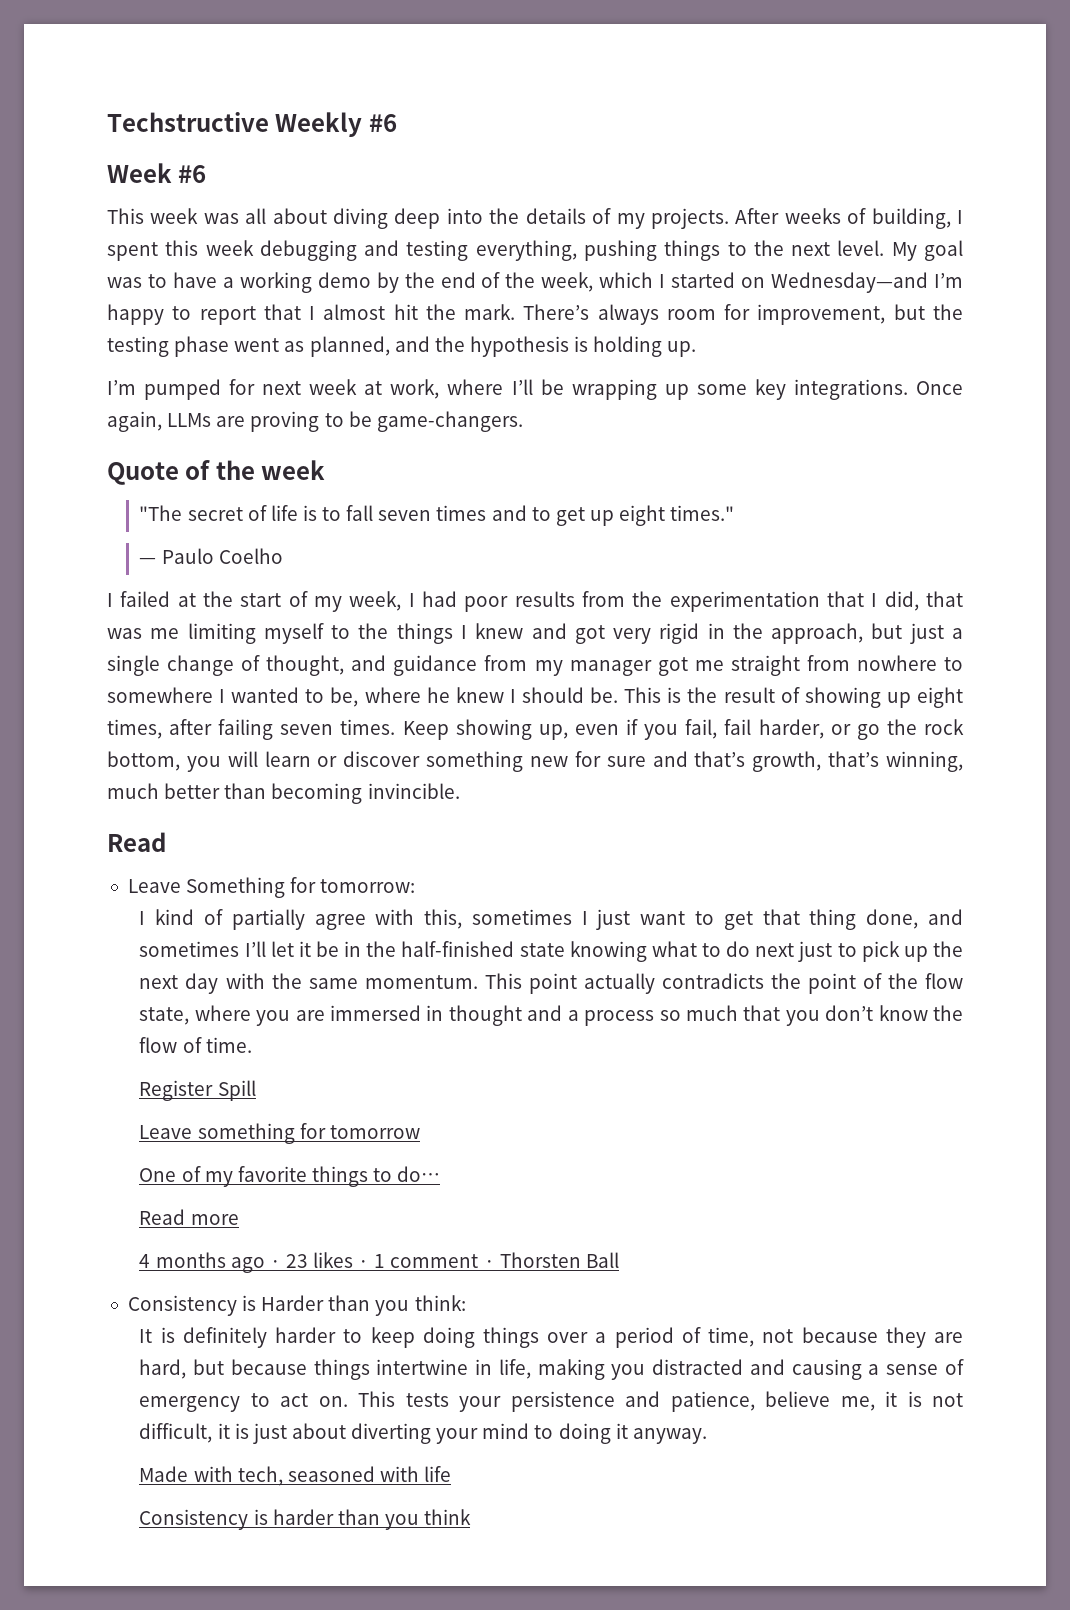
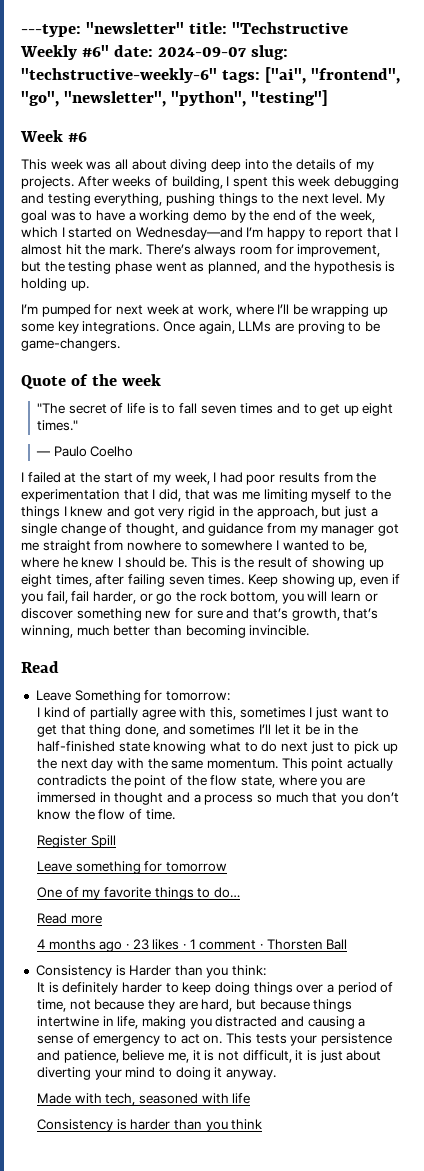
[107,112,397,137] Techstructive Weekly #6 -> [21,22,348,37] [20,45,288,60] [21,67,400,84] [21,90,328,107] ---type: "newsletter" title: "Techstructive Weekly #6" date: 2024-09-07 slug: "techstructive-weekly-6" tags: ["ai", "frontend", "go", "newsletter", "python", "testing"]

